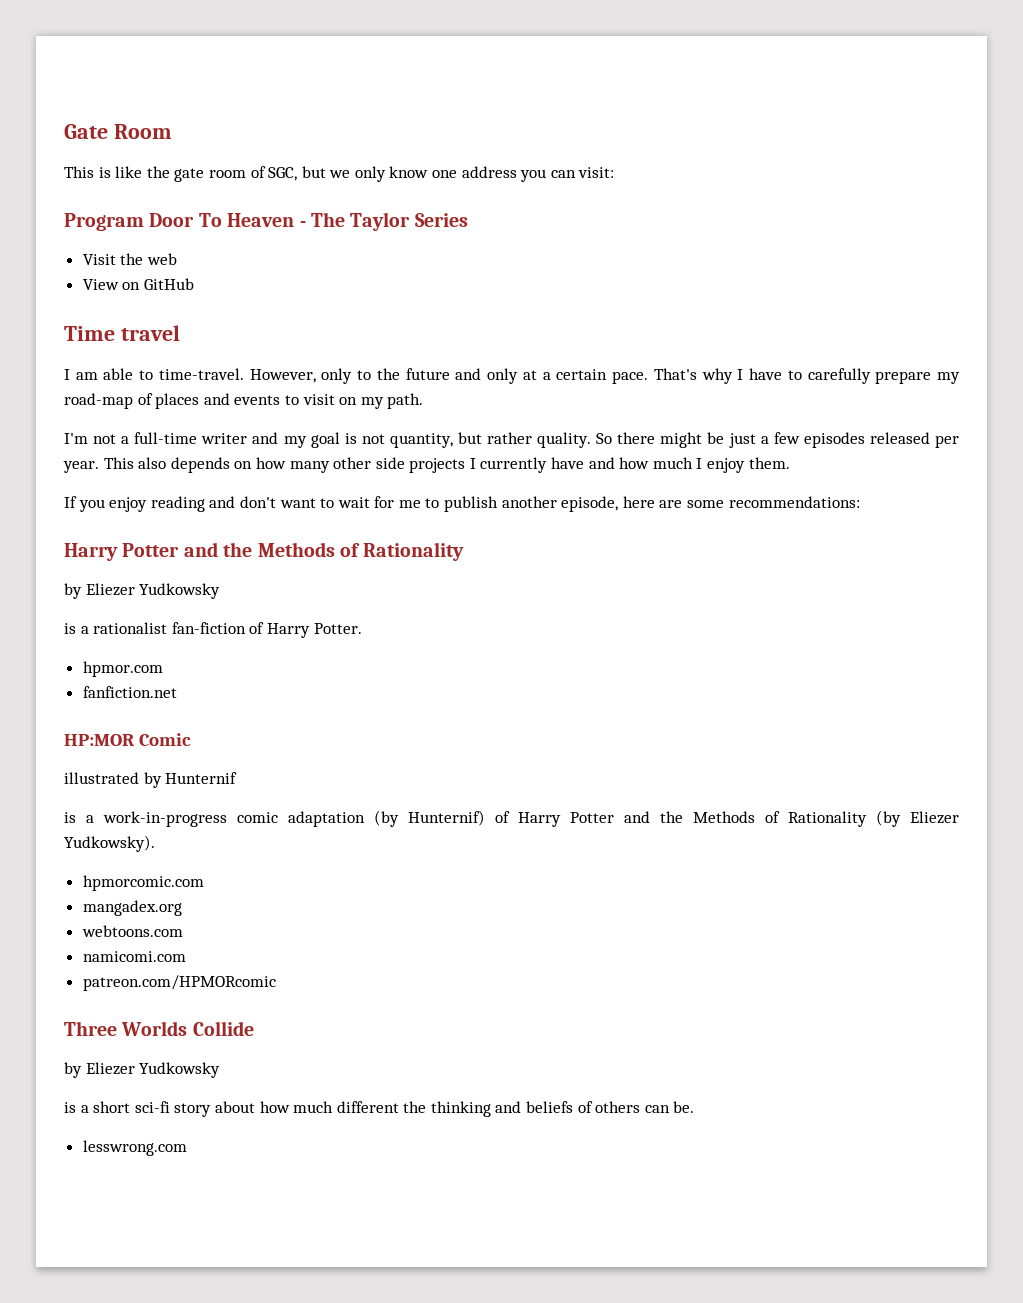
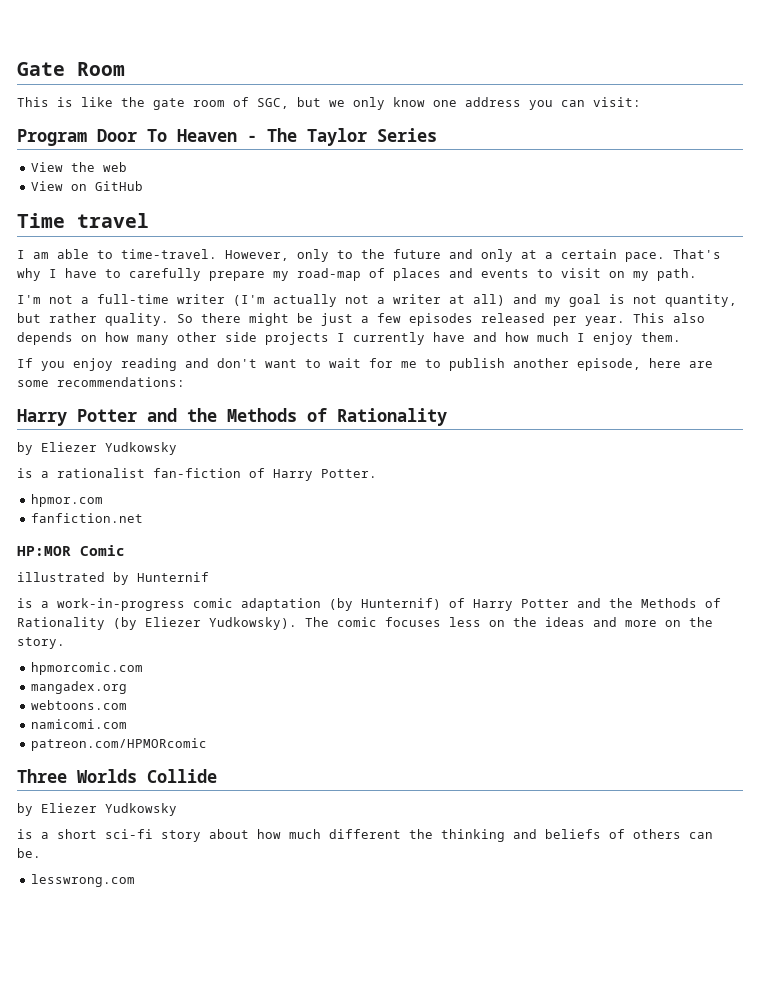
[82,254,116,265] Visit -> [30,162,63,172] View
(248, 438) none -> [233,294,505,307] (I'm actually not a writer at all)
(155, 843) none -> [305,617,713,627] [17,637,65,649] The comic focuses less on the ideas and more on the story.

